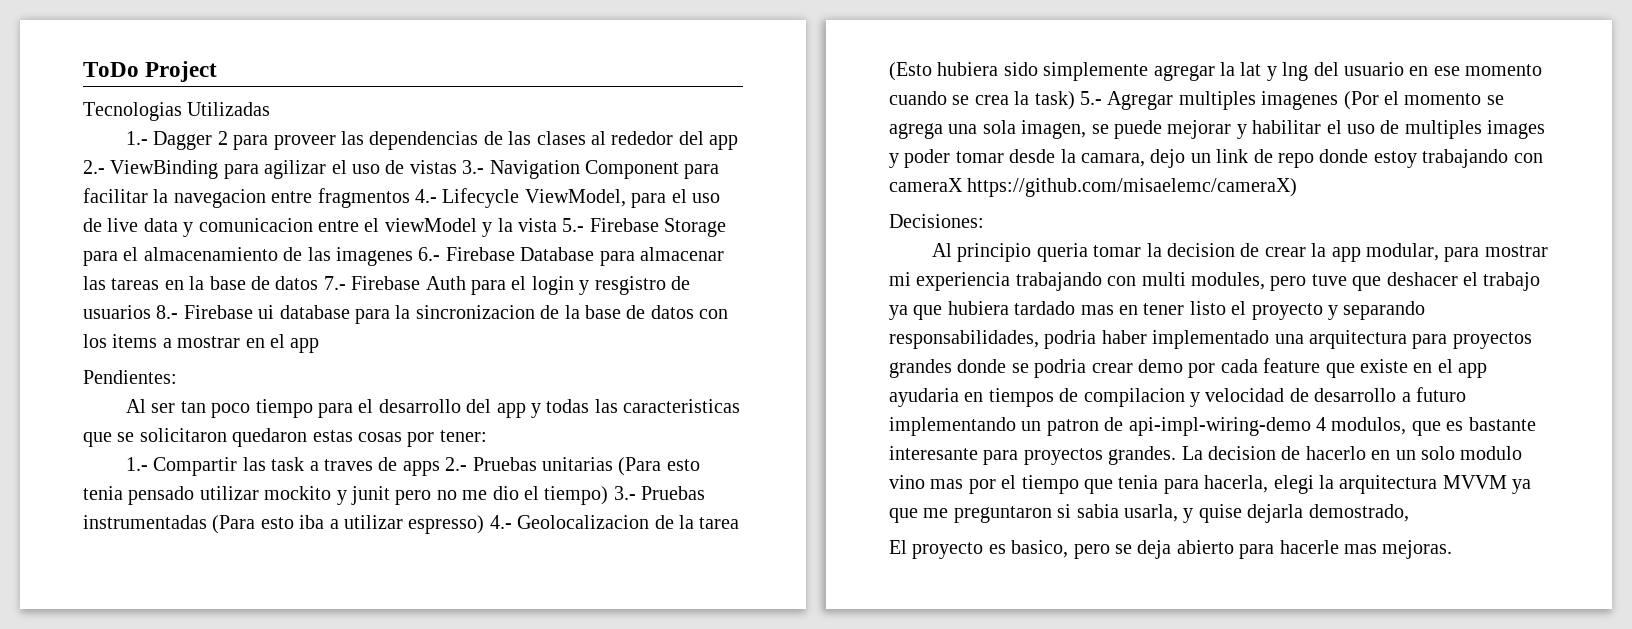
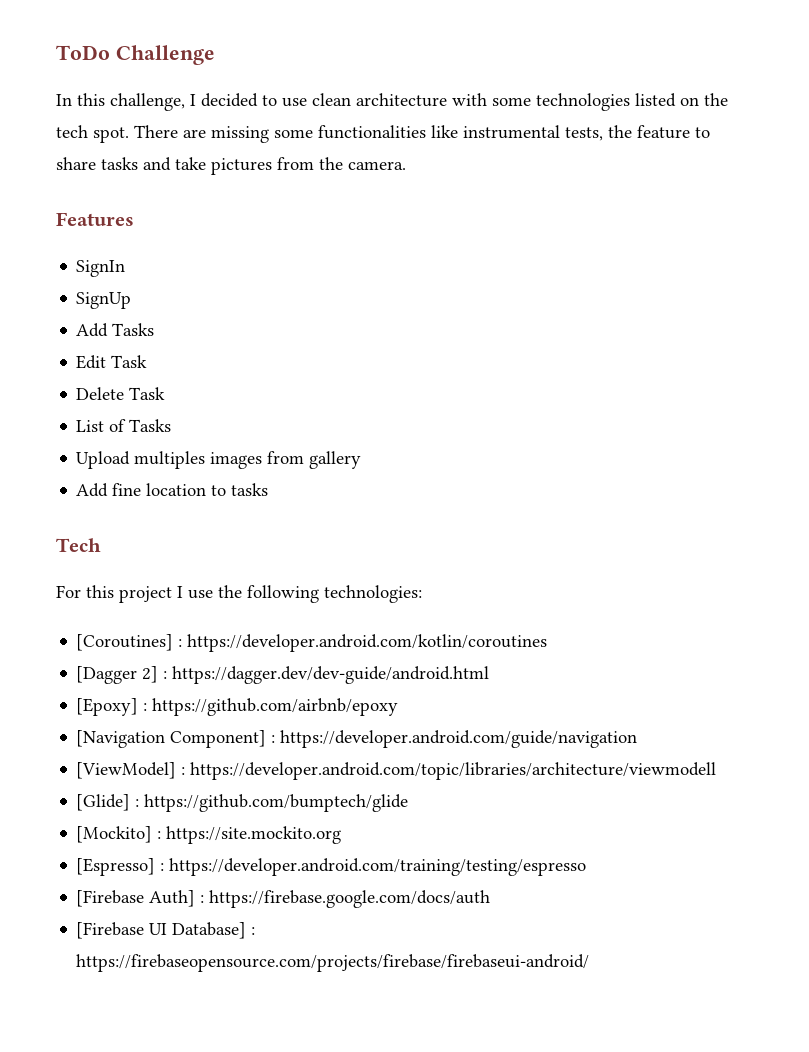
[145,61,218,82] [83,102,271,121] [126,131,739,150] [83,160,720,179] [83,188,720,208] [83,218,727,237] [83,247,724,266] [83,276,690,295] [83,305,729,324] [83,334,320,353] [83,370,177,384] [126,399,741,418] [83,428,487,447] [126,457,700,476] [83,486,706,505] [83,515,740,534] [889,62,1543,81] [889,91,1504,110] [889,120,1546,139] [889,149,1543,168] [889,178,1298,197] [889,214,984,228] [932,243,1548,262] [889,272,1541,291] [889,301,1426,320] [889,330,1532,349] [889,358,1488,378] [889,387,1466,407] [889,417,1536,436] [889,446,1523,465] [889,475,1532,494] [889,504,1409,523] [889,540,1453,559] Project // Tecnologias Utilizadas // 1.- Dagger 2 para proveer las dependencias de las clases al rededor del app 2.- ViewBinding para agilizar el uso de vistas 3.- Navigation Component para facilitar la navegacion entre fragmentos 4.- Lifecycle ViewModel, para el uso de live data y comunicacion entre el viewModel y la vista 5.- Firebase Storage para el almacenamiento de las imagenes 6.- Firebase Database para almacenar las tareas en la base de datos 7.- Firebase Auth para el login y resgistro de usuarios 8.- Firebase ui database para la sincronizacion de la base de datos con los items a mostrar en el app // Pendientes: // Al ser tan poco tiempo para el desarrollo del app y todas las caracteristicas que se solicitaron quedaron estas cosas por tener: // 1.- Compartir las task a traves de apps 2.- Pruebas unitarias (Para esto tenia pensado utilizar mockito y junit pero no me dio el tiempo) 3.- Pruebas instrumentadas (Para esto iba a utilizar espresso) 4.- Geolocalizacion de la tarea (Esto hubiera sido simplemente agregar la lat y lng del usuario en ese momento cuando se crea la task) 5.- Agregar multiples imagenes (Por el momento se agrega una sola imagen, se puede mejorar y habilitar el uso de multiples images y poder tomar desde la camara, dejo un link de repo donde estoy trabajando con cameraX https://github.com/misaelemc/cameraX) // Decisiones: // Al principio queria tomar la decision de crear la app modular, para mostrar mi experiencia trabajando con multi modules, pero tuve que deshacer el trabajo ya que hubiera tardado mas en tener listo el proyecto y separando responsabilidades, podria haber implementado una arquitectura para proyectos grandes donde se podria crear demo por cada feature que existe en el app ayudaria en tiempos de compilacion y velocidad de desarrollo a futuro implementando un patron de api-impl-wiring-demo 4 modulos, que es bastante interesante para proyectos grandes. La decision de hacerlo en un solo modulo vino mas por el tiempo que tenia para hacerla, elegi la arquitectura MVVM ya que me preguntaron si sabia usarla, y quise dejarla demostrado, // El proyecto es basico, pero se deja abierto para hacerle mas mejoras. -> [115,45,215,65] [56,93,728,111] [56,125,710,143] [56,157,406,175] [56,212,134,226] [76,260,126,277] [76,292,132,309] [76,323,155,337] [76,355,148,369] [76,387,166,400] [76,419,172,432] [76,451,362,469] [76,483,269,497] [56,538,101,552] [56,585,422,603] [76,634,548,652] [76,666,490,684] [76,698,399,716] [76,730,638,748] [76,762,717,780] [76,794,409,812] [76,826,342,844] [76,858,587,876] [76,890,491,908] [76,922,256,939] [76,954,590,972] Challenge // In this challenge, I decided to use clean architecture with some technologies listed on the tech spot. There are missing some functionalities like instrumental tests, the feature to share tasks and take pictures from the camera. // Features // SignIn // SignUp // Add Tasks // Edit Task // Delete Task // List of Tasks // Upload multiples images from gallery // Add fine location to tasks // Tech // For this project I use the following technologies: // [Coroutines] : https://developer.android.com/kotlin/coroutines // [Dagger 2] : https://dagger.dev/dev-guide/android.html // [Epoxy] : https://github.com/airbnb/epoxy // [Navigation Component] : https://developer.android.com/guide/navigation // [ViewModel] : https://developer.android.com/topic/libraries/architecture/viewmodell // [Glide] : https://github.com/bumptech/glide // [Mockito] : https://site.mockito.org // [Espresso] : https://developer.android.com/training/testing/espresso // [Firebase Auth] : https://firebase.google.com/docs/auth // [Firebase UI Database] : https://firebaseopensource.com/projects/firebase/firebaseui-android/

